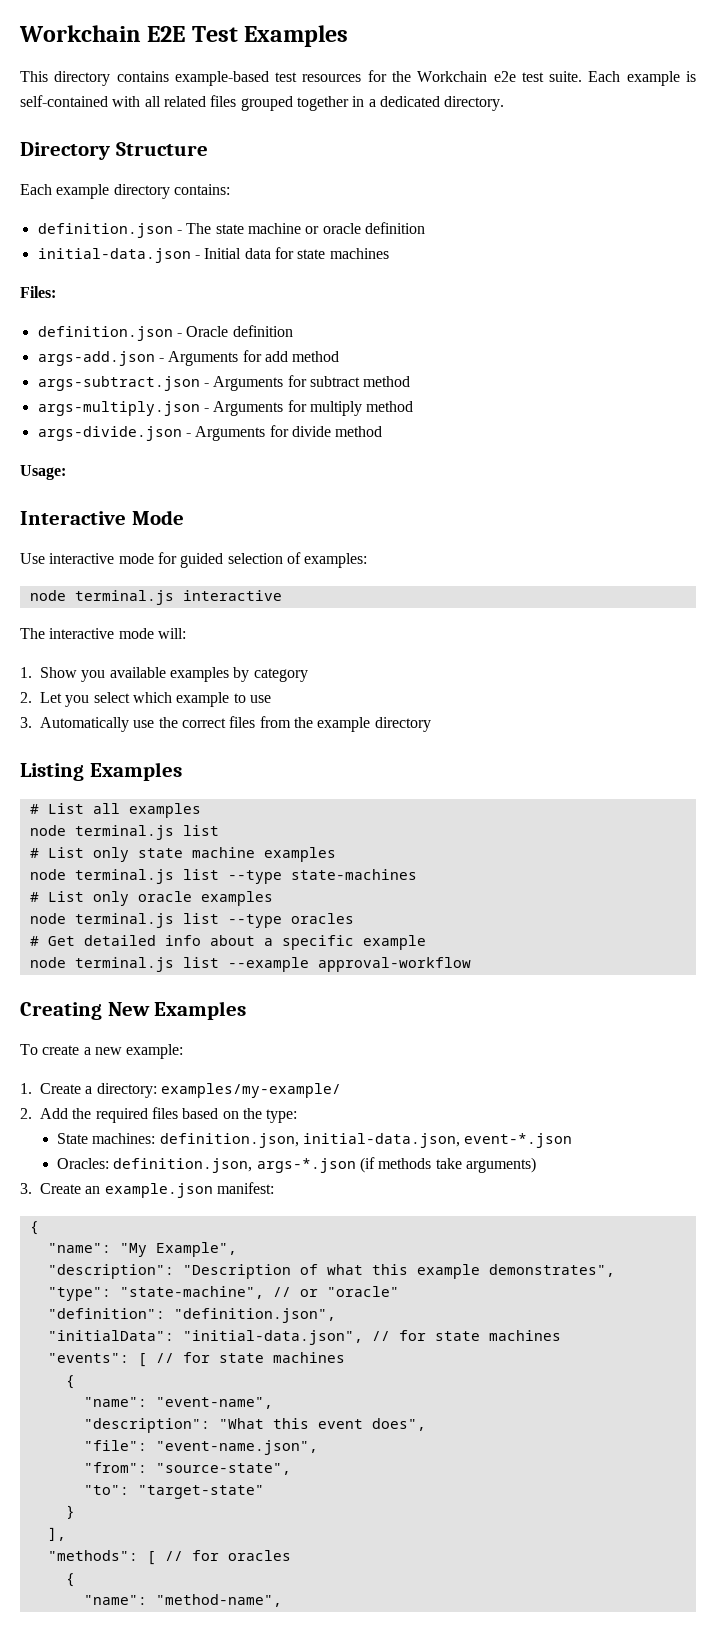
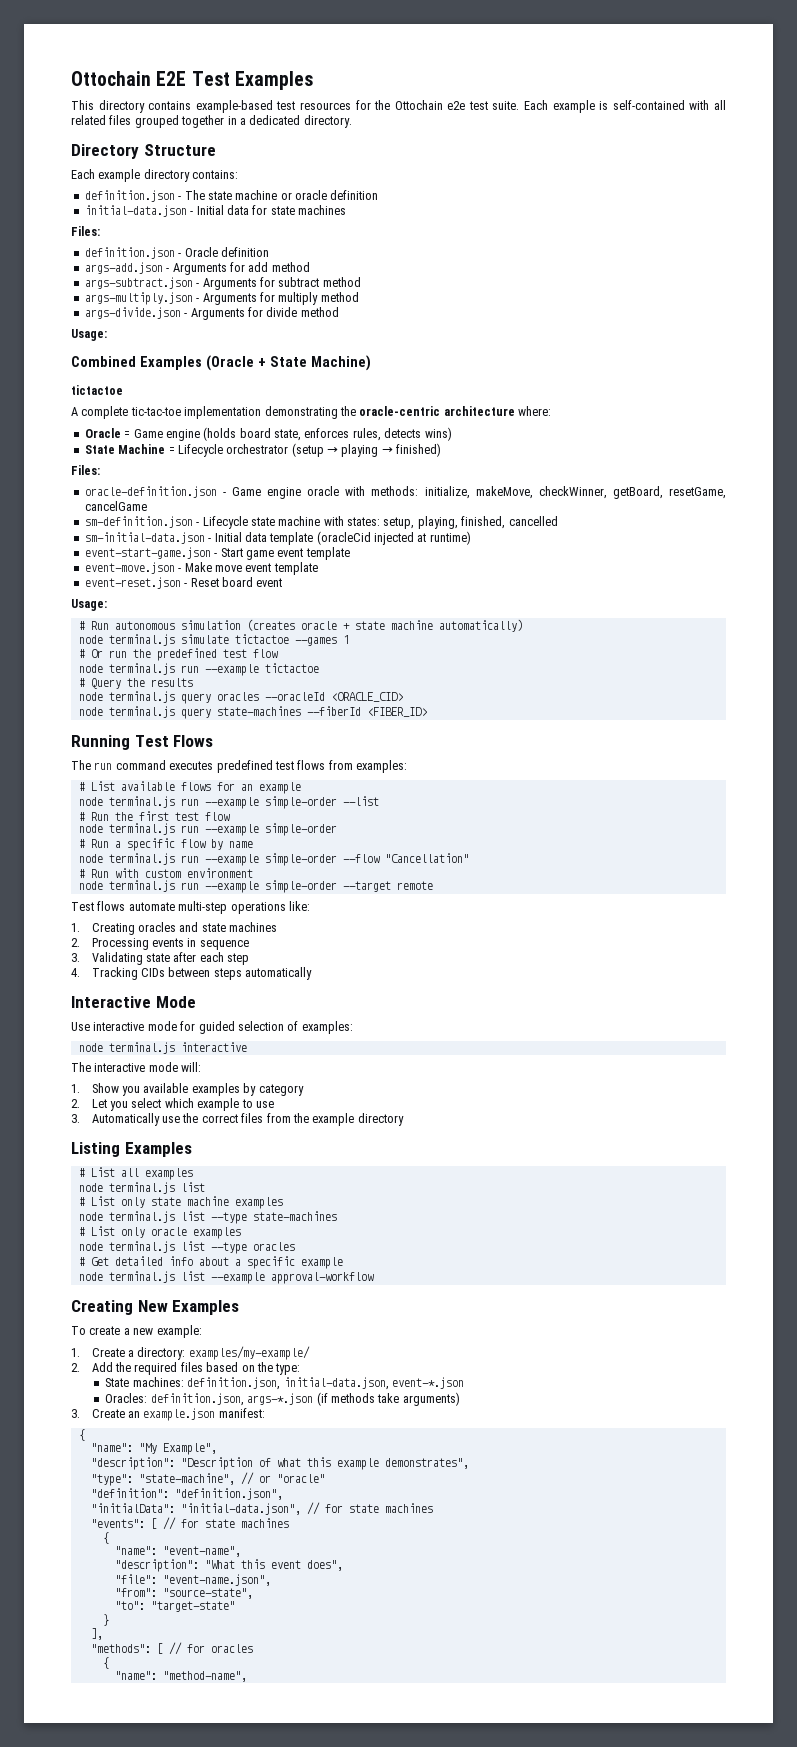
[19,25,141,42] Workchain -> [71,71,151,86] Ottochain
[417,71,488,82] Workchain -> [394,100,443,110] Ottochain
(66, 472) none -> [71,355,371,371] [71,385,123,395] [71,406,551,419] [84,427,452,441] [84,443,442,457] [71,465,100,475] [84,486,727,499] [84,501,147,511] [84,516,558,529] [84,531,471,545] [84,547,350,560] [84,562,318,575] [84,577,283,589] [71,599,107,611] [78,619,523,632] [78,634,349,646] [78,648,278,661] [78,663,319,676] [78,678,193,689] [78,691,403,704] [78,706,427,719] [71,735,214,750] [71,760,407,773] [78,781,301,794] [78,796,379,809] [78,811,230,821] [78,823,337,836] [78,838,253,851] [78,853,469,866] [78,868,253,878] [78,880,433,893] [71,901,310,914] [71,922,278,935] [71,938,249,950] [71,952,250,965] [71,967,313,980] // Combined Examples (Oracle + State Machine) // tictactoe // A complete tic-tac-toe implementation demonstrating the oracle-centric architecture where: // Oracle = Game engine (holds board state, enforces rules, detects wins) // State Machine = Lifecycle orchestrator (setup → playing → finished) // Files: // oracle-definition.json - Game engine oracle with methods: initialize, makeMove, checkWinner, getBoard, resetGame, cancelGame // sm-definition.json - Lifecycle state machine with states: setup, playing, finished, cancelled // sm-initial-data.json - Initial data template (oracleCid injected at runtime) // event-start-game.json - Start game event template // event-move.json - Make move event template // event-reset.json - Reset board event // Usage: // # Run autonomous simulation (creates oracle + state machine automatically) // node terminal.js simulate tictactoe --games 1 // # Or run the predefined test flow // node terminal.js run --example tictactoe // # Query the results // node terminal.js query oracles --oracleId <ORACLE_CID> // node terminal.js query state-machines --fiberId <FIBER_ID> // Running Test Flows // The run command executes predefined test flows from examples: // # List available flows for an example // node terminal.js run --example simple-order --list // # Run the first test flow // node terminal.js run --example simple-order // # Run a specific flow by name // node terminal.js run --example simple-order --flow "Cancellation" // # Run with custom environment // node terminal.js run --example simple-order --target remote // Test flows automate multi-step operations like: // 1. Creating oracles and state machines // 2. Processing events in sequence // 3. Validating state after each step // 4. Tracking CIDs between steps automatically

